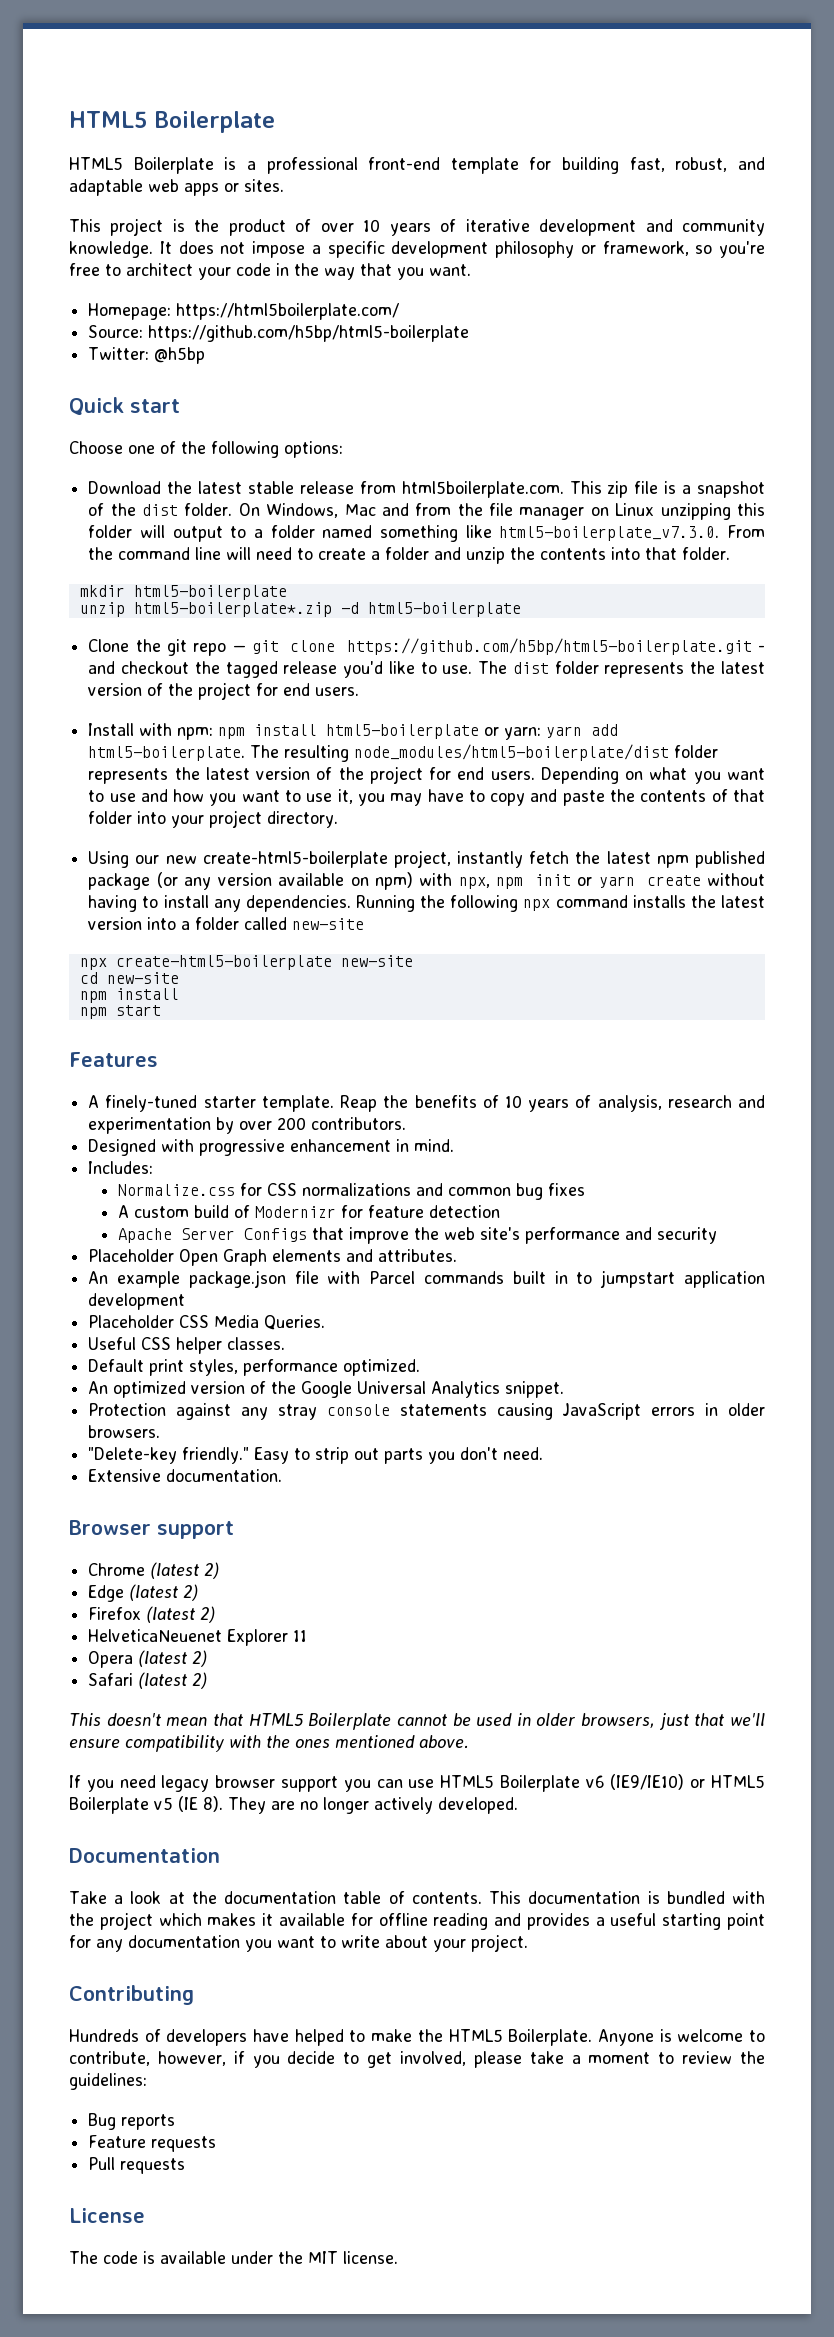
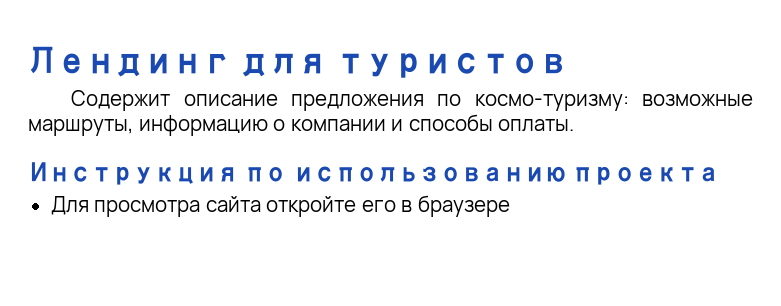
[69,111,275,133] [69,157,765,174] [69,179,284,196] [69,218,765,236] [69,241,765,258] [69,263,471,280] [88,303,400,320] [88,325,470,342] [88,347,206,364] [69,397,180,416] [69,441,343,458] [88,481,766,498] [88,503,765,520] [88,525,765,542] [88,547,731,564] [79,585,287,600] [79,602,521,617] [88,638,765,656] [88,661,765,678] [88,682,360,700] [88,723,619,740] [88,744,719,762] [88,766,765,784] [88,789,765,806] [88,810,339,828] [88,850,765,868] [88,872,765,890] [88,895,766,912] [88,917,365,930] [79,955,413,970] [79,972,179,984] [79,988,179,1003] [79,1005,161,1019] [69,1052,158,1067] [88,1095,765,1112] [88,1117,407,1134] [88,1139,455,1156] [88,1161,154,1174] [117,1183,585,1200] [117,1205,500,1218] [117,1227,717,1244] [88,1249,458,1266] [88,1270,765,1288] [88,1293,186,1310] [88,1315,326,1330] [88,1337,286,1354] [88,1359,421,1376] [88,1381,565,1398] [88,1403,765,1420] [88,1425,161,1438] [88,1447,544,1464] [88,1469,283,1482] [69,1520,234,1539] [88,1562,220,1579] [88,1584,199,1602] [88,1606,216,1623] [88,1629,308,1646] [88,1650,208,1668] [88,1672,208,1689] [69,1713,765,1730] [69,1735,469,1752] [69,1774,766,1792] [69,1796,518,1814] [69,1848,220,1863] [69,1891,765,1904] [69,1912,766,1930] [69,1934,528,1952] [69,1985,194,2005] [69,2029,765,2046] [69,2051,765,2068] [69,2073,147,2090] [88,2113,176,2130] [88,2135,217,2152] [88,2157,186,2174] [69,2208,145,2223] [69,2251,398,2264] HTML5 Boilerplate // HTML5 Boilerplate is a professional front-end template for building fast, robust, and adaptable web apps or sites. // This project is the product of over 10 years of iterative development and community knowledge. It does not impose a specific development philosophy or framework, so you're free to architect your code in the way that you want. // Homepage: https://html5boilerplate.com/ // Source: https://github.com/h5bp/html5-boilerplate // Twitter: @h5bp // Quick start // Choose one of the following options: // Download the latest stable release from html5boilerplate.com. This zip file is a snapshot of the dist folder. On Windows, Mac and from the file manager on Linux unzipping this folder will output to a folder named something like html5-boilerplate_v7.3.0. From the command line will need to create a folder and unzip the contents into that folder. // mkdir html5-boilerplate // unzip html5-boilerplate*.zip -d html5-boilerplate // Clone the git repo — git clone https://github.com/h5bp/html5-boilerplate.git - and checkout the tagged release you'd like to use. The dist folder represents the latest version of the project for end users. // Install with npm: npm install html5-boilerplate or yarn: yarn add html5-boilerplate. The resulting node_modules/html5-boilerplate/dist folder represents the latest version of the project for end users. Depending on what you want to use and how you want to use it, you may have to copy and paste the contents of that folder into your project directory. // Using our new create-html5-boilerplate project, instantly fetch the latest npm published package (or any version available on npm) with npx, npm init or yarn create without having to install any dependencies. Running the following npx command installs the latest version into a folder called new-site // npx create-html5-boilerplate new-site // cd new-site // npm install // npm start // Features // A finely-tuned starter template. Reap the benefits of 10 years of analysis, research and experimentation by over 200 contributors. // Designed with progressive enhancement in mind. // Includes: // Normalize.css for CSS normalizations and common bug fixes // A custom build of Modernizr for feature detection // Apache Server Configs that improve the web site's performance and security // Placeholder Open Graph elements and attributes. // An example package.json file with Parcel commands built in to jumpstart application development // Placeholder CSS Media Queries. // Useful CSS helper classes. // Default print styles, performance optimized. // An optimized version of the Google Universal Analytics snippet. // Protection against any stray console statements causing JavaScript errors in older browsers. // "Delete-key friendly." Easy to strip out parts you don't need. // Extensive documentation. // Browser support // Chrome (latest 2) // Edge (latest 2) // Firefox (latest 2) // HelveticaNeuenet Explorer 11 // Opera (latest 2) // Safari (latest 2) // This doesn't mean that HTML5 Boilerplate cannot be used in older browsers, just that we'll ensure compatibility with the ones mentioned above. // If you need legacy browser support you can use HTML5 Boilerplate v6 (IE9/IE10) or HTML5 Boilerplate v5 (IE 8). They are no longer actively developed. // Documentation // Take a look at the documentation table of contents. This documentation is bundled with the project which makes it available for offline reading and provides a useful starting point for any documentation you want to write about your project. // Contributing // Hundreds of developers have helped to make the HTML5 Boilerplate. Anyone is welcome to contribute, however, if you decide to get involved, please take a moment to review the guidelines: // Bug reports // Feature requests // Pull requests // License // The code is available under the MIT license. -> [28,46,568,78] [71,90,754,111] [28,114,575,136] [28,162,720,185] [50,195,510,217] Лендинг для туристов // Содержит описание предложения по космо-туризму: возможные маршруты, информацию о компании и способы оплаты. // Инструкция по использованию проекта // Для просмотра сайта откройте его в браузере

